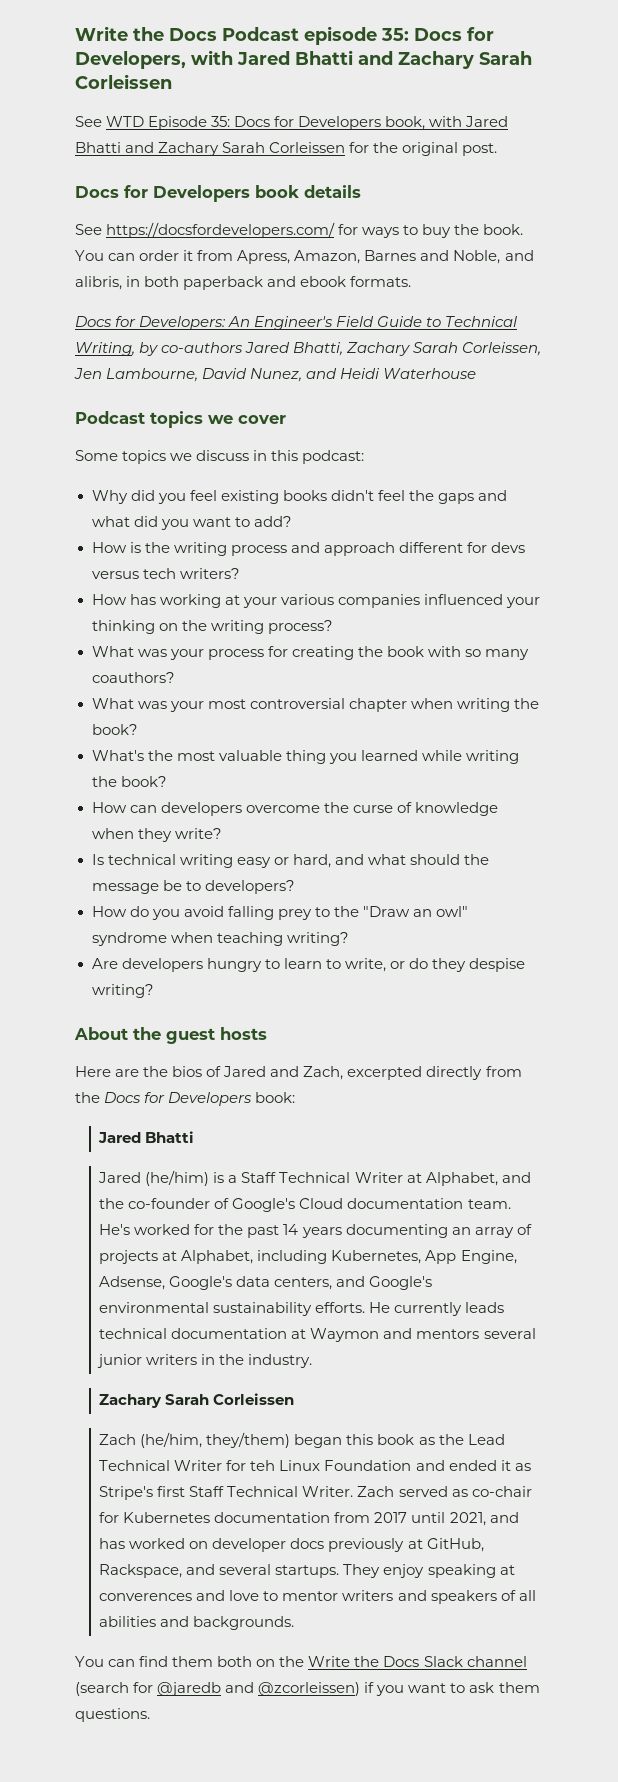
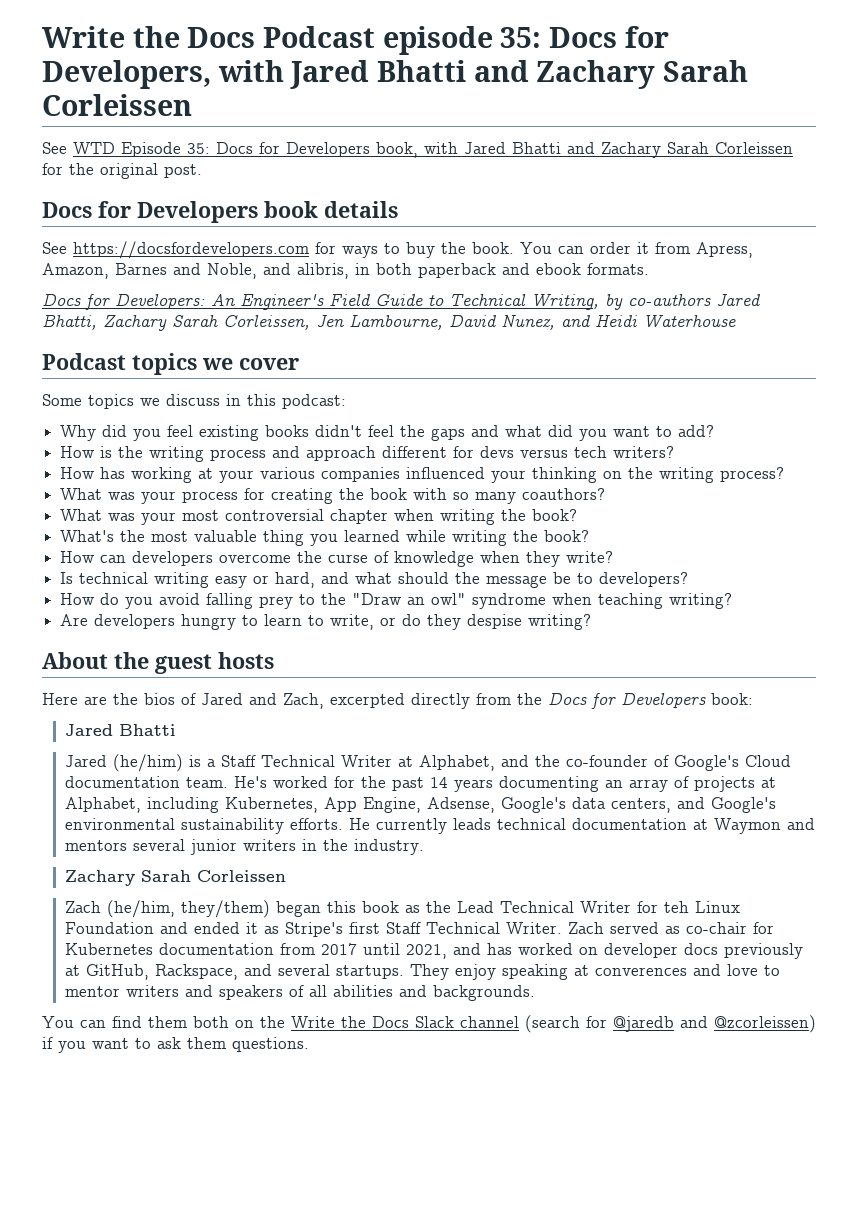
[106,222,336,238] https://docsfordevelopers.com/ -> [73,241,309,259] https://docsfordevelopers.com

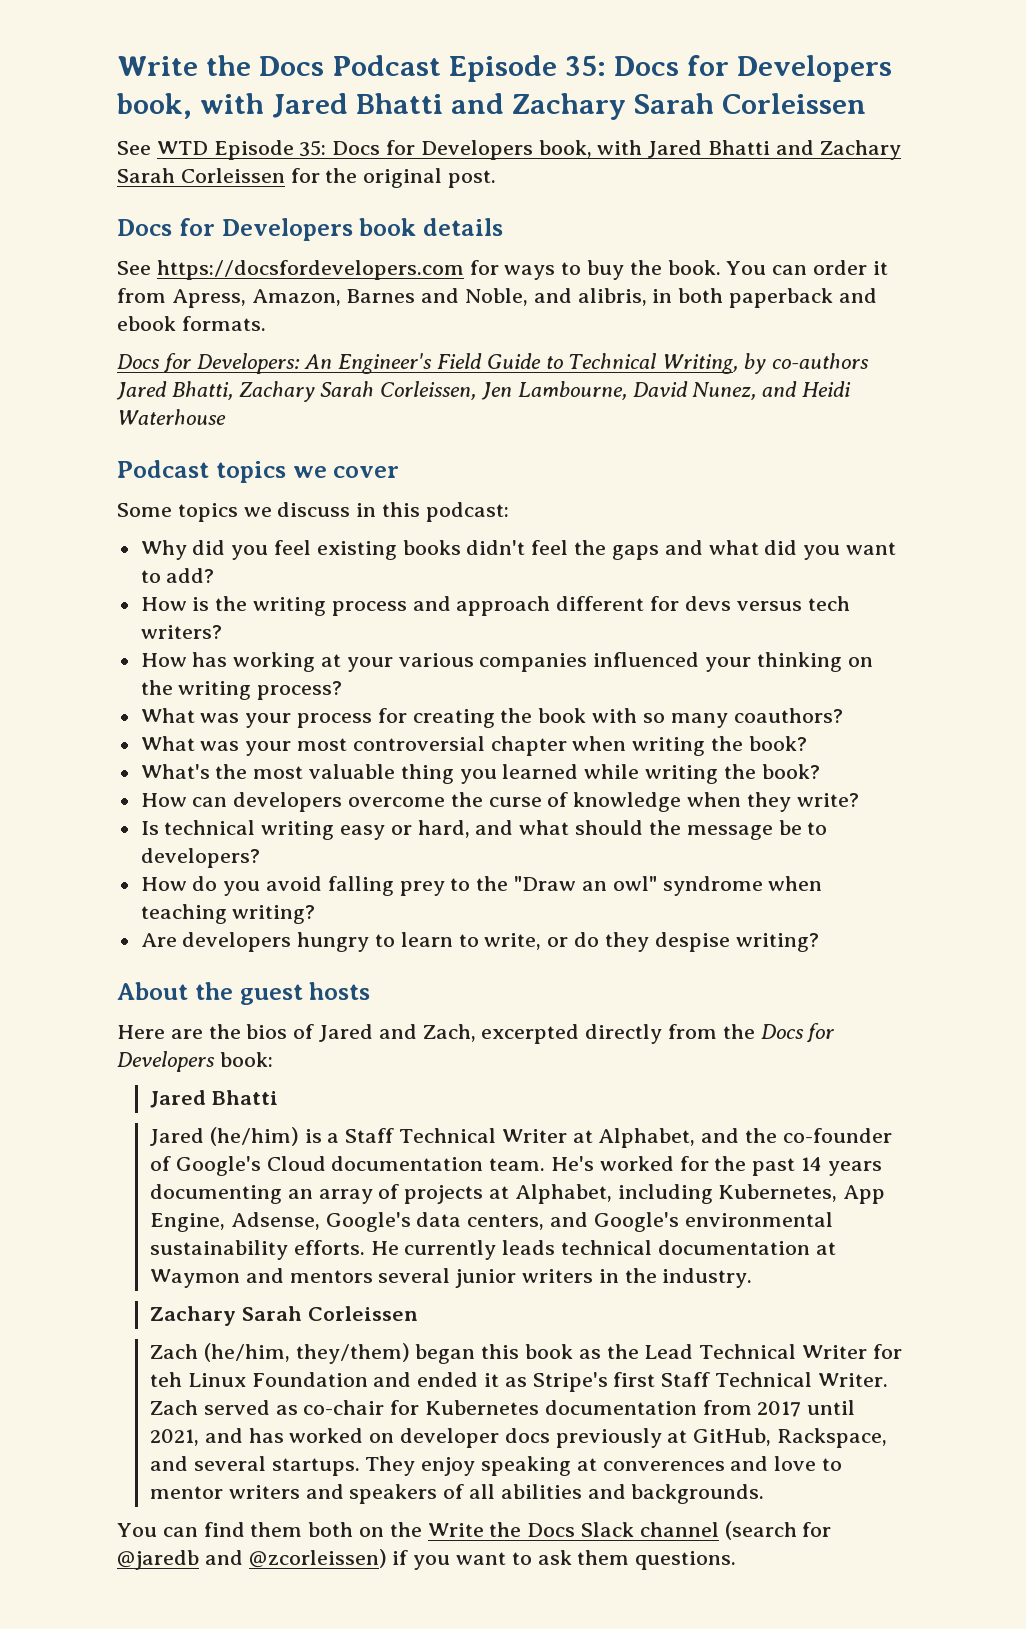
[382,26,669,55] [42,60,211,89] episode 35: Docs for Developers, -> [448,55,892,82] [117,93,192,119] Episode 35: Docs for Developers book,

